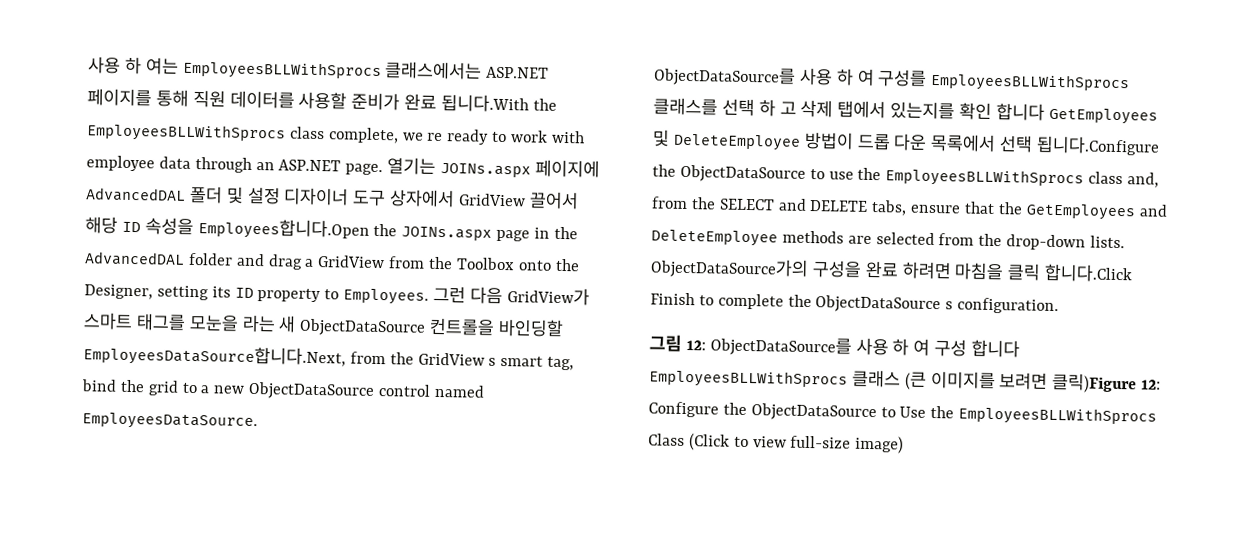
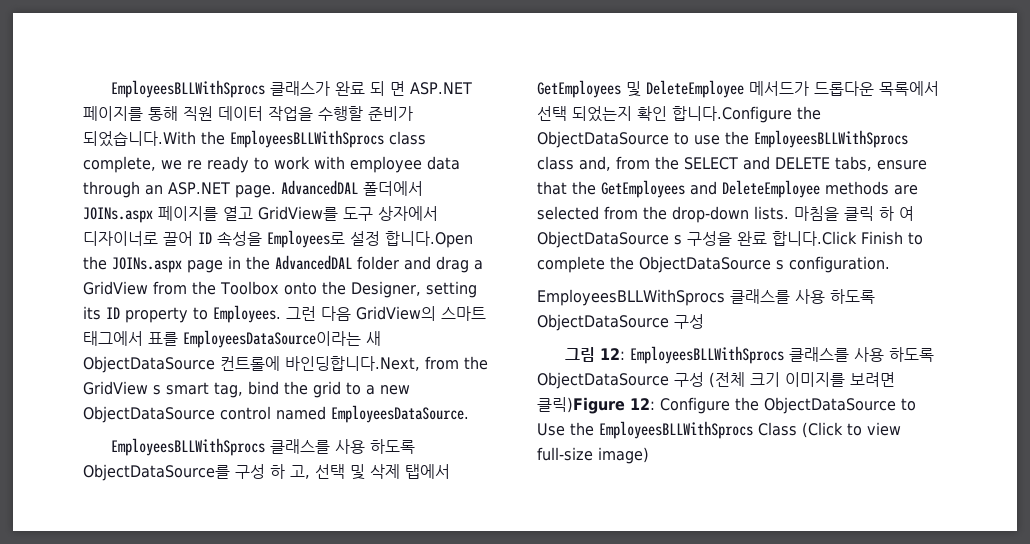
[88,56,550,81] [87,88,530,113] 사용 하 여는 EmployeesBLLWithSprocs 클래스에서는 ASP.NET 페이지를 통해 직원 데이터를 사용할 준비가 완료 됩니다.With -> [111,80,473,98] [83,106,413,121] [83,131,196,147] EmployeesBLLWithSprocs 클래스가 완료 되 면 ASP.NET 페이지를 통해 직원 데이터 작업을 수행할 준비가 되었습니다.With
[387,157,600,178] [86,185,579,210] [85,216,370,240] 열기는 JOINs.aspx 페이지에 AdvancedDAL 폴더 및 설정 디자이너 도구 상자에서 GridView 끌어서 해당 ID 속성을 Employees합니다.Open -> [280,180,423,196] [83,206,438,223] [83,230,473,248] AdvancedDAL 폴더에서 JOINs.aspx 페이지를 열고 GridView를 도구 상자에서 디자이너로 끌어 ID 속성을 Employees로 설정 합니다.Open
[506,287,590,306] [83,312,565,338] [83,344,346,368] GridView가 스마트 태그를 모눈을 라는 새 ObjectDataSource 컨트롤을 바인딩할 EmployeesDataSource합니다.Next, -> [356,306,486,321] [83,330,381,348] [83,356,420,373] GridView의 스마트 태그에서 표를 EmployeesDataSource이라는 새 ObjectDataSource 컨트롤에 바인딩합니다.Next,
[653,66,1131,93] [653,97,1158,125] [652,129,1161,156] ObjectDataSource를 사용 하 여 구성를 EmployeesBLLWithSprocs 클래스를 선택 하 고 삭제 탭에서 있는지를 확인 합니다 GetEmployees 및 DeleteEmployee 방법이 드롭 다운 목록에서 선택 됩니다.Configure -> [111,438,416,456] [83,464,450,481] [537,80,939,98] [537,106,792,123] EmployeesBLLWithSprocs 클래스를 사용 하도록 ObjectDataSource를 구성 하 고, 선택 및 삭제 탭에서 GetEmployees 및 DeleteEmployee 메서드가 드롭다운 목록에서 선택 되었는지 확인 합니다.Configure
[650,257,1042,281] ObjectDataSource가의 구성을 완료 하려면 마침을 클릭 -> [794,206,914,221] [537,231,767,248] 마침을 클릭 하 여 ObjectDataSource s 구성을 완료
[649,334,1021,358] [649,369,927,390] 그림 12: ObjectDataSource를 사용 하 여 구성 합니다 EmployeesBLLWithSprocs 클래스 (큰 -> [537,289,875,306] [537,314,704,331] [565,346,935,364] [537,372,780,389] EmployeesBLLWithSprocs 클래스를 사용 하도록 ObjectDataSource 구성 // 그림 12: EmployeesBLLWithSprocs 클래스를 사용 하도록 ObjectDataSource 구성 (전체 크기

